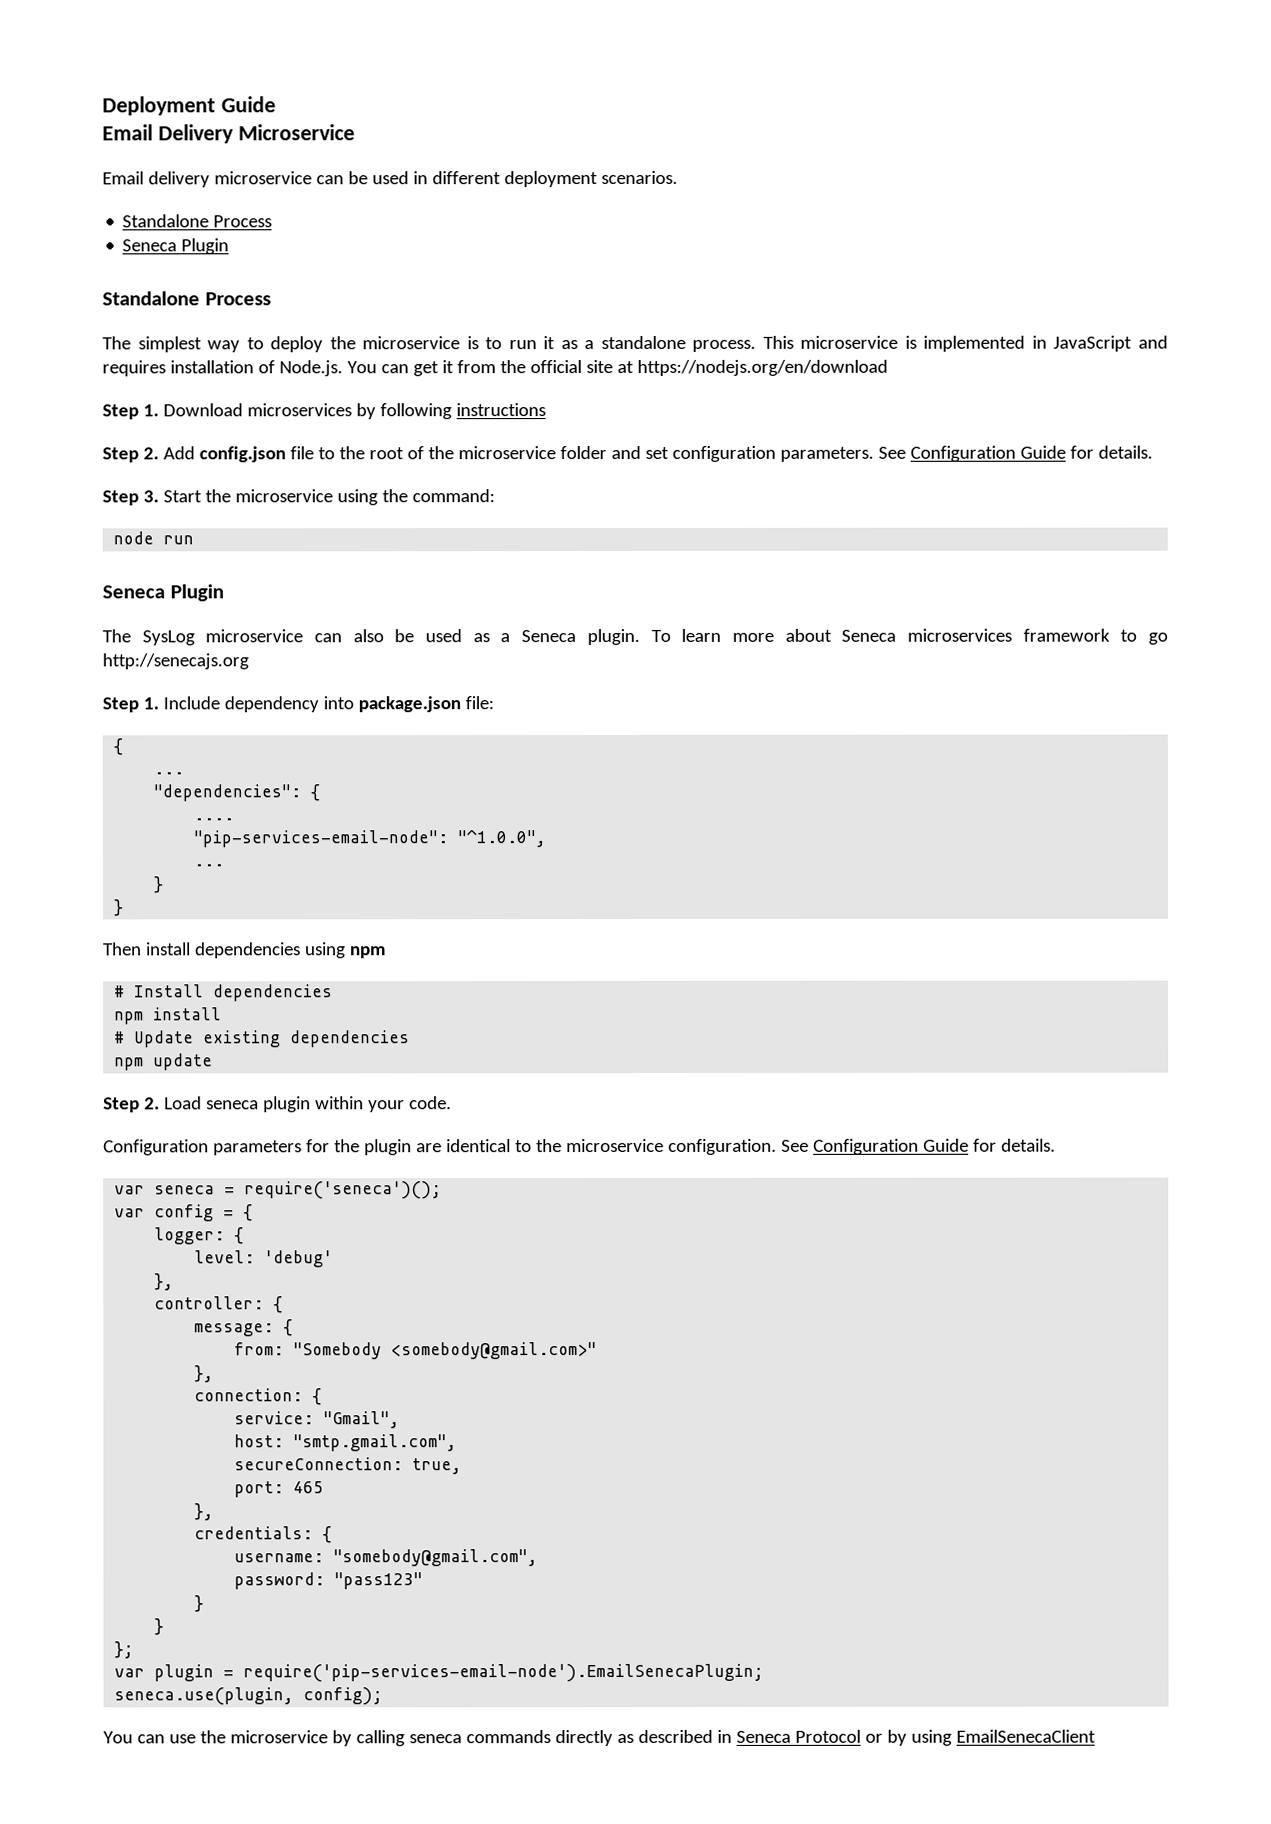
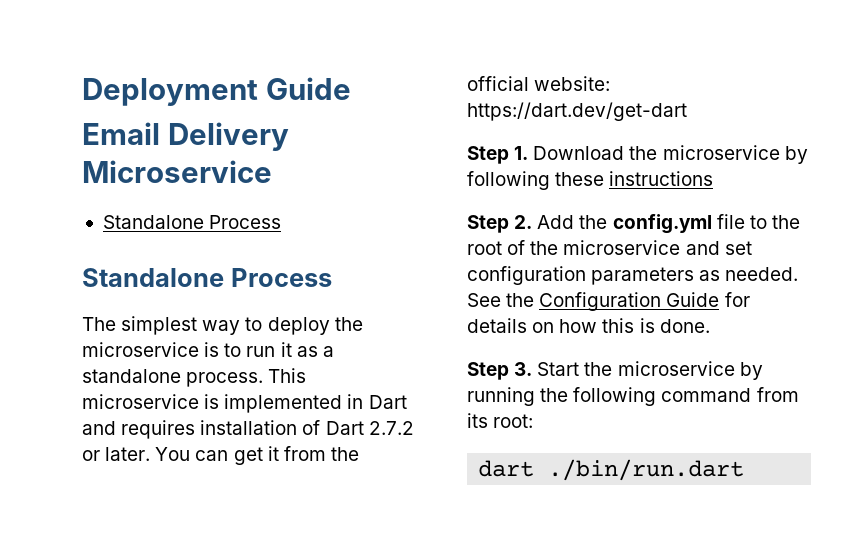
[102,170,678,188] [122,214,273,228] [122,238,230,255] // Email delivery microservice can be used in different deployment scenarios. // Standalone Process // Seneca Plugin -> [102,215,282,229] // Standalone Process
[1053,335,1133,352] JavaScript -> [368,395,407,409] Dart
[278,360,343,377] Node.js. -> [325,421,414,435] [82,447,151,461] Dart 2.7.2 or later.
[585,359,888,376] site at https://nodejs.org/en/download -> [534,76,611,91] [467,102,687,121] website: https://dart.dev/get-dart
[246,403,352,417] microservices -> [629,145,780,160] the microservice
(452, 411) none -> [555,172,605,186] these
[198,446,286,463] config.json -> [579,214,712,234] the config.yml
[559,446,607,460] folder -> (681, 247) none
[779,445,1153,462] parameters. See Configuration Guide for details. -> [591,267,799,285] [467,292,750,311] [467,318,710,333] parameters as needed. See the Configuration Guide for details on how this is done.
[336,489,495,506] [113,531,195,545] [102,584,224,602] [102,628,1169,646] [102,653,249,670] [102,696,494,713] [113,738,124,756] [153,771,185,775] [153,784,321,802] [193,817,235,821] [193,829,547,848] [193,863,225,867] [153,876,164,894] [113,899,125,917] [103,942,386,959] [114,984,334,1002] [114,1007,223,1025] [114,1030,411,1048] [114,1053,214,1071] [103,1096,452,1113] [103,1138,1056,1156] [114,1181,443,1200] [114,1204,254,1222] [154,1227,245,1245] [194,1250,334,1268] [154,1273,175,1291] [154,1296,284,1314] [194,1319,294,1337] [234,1342,598,1360] [194,1365,215,1383] [194,1388,323,1406] [234,1411,401,1429] [234,1434,458,1452] [234,1457,463,1475] [234,1481,325,1498] [194,1503,215,1521] [194,1526,333,1544] [234,1549,539,1567] [234,1572,424,1590] [194,1595,205,1613] [154,1618,165,1636] [114,1641,135,1659] [114,1663,765,1683] [114,1687,384,1706] [103,1729,1096,1747] using the command: // node run // Seneca Plugin // The SysLog microservice can also be used as a Seneca plugin. To learn more about Seneca microservices framework to go http://senecajs.org // Step 1. Include dependency into package.json file: // { // ... // "dependencies": { // .... // "pip-services-email-node": "^1.0.0", // ... // } // } // Then install dependencies using npm // # Install dependencies // npm install // # Update existing dependencies // npm update // Step 2. Load seneca plugin within your code. // Configuration parameters for the plugin are identical to the microservice configuration. See Configuration Guide for details. // var seneca = require('seneca')(); // var config = { // logger: { // level: 'debug' // }, // controller: { // message: { // from: "Somebody <somebody@gmail.com>" // }, // connection: { // service: "Gmail", // host: "smtp.gmail.com", // secureConnection: true, // port: 465 // }, // credentials: { // username: "somebody@gmail.com", // password: "pass123" // } // } // }; // var plugin = require('pip-services-email-node').EmailSenecaPlugin; // seneca.use(plugin, config); // You can use the microservice by calling seneca commands directly as described in Seneca Protocol or by using EmailSenecaClient -> [739,362,763,380] [467,387,799,406] [467,413,534,428] [478,459,745,481] by running the following command from its root: // dart ./bin/run.dart

